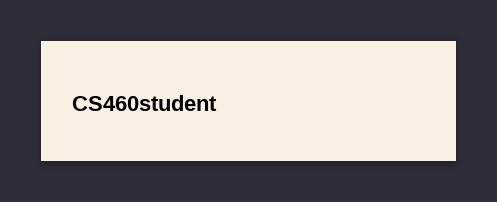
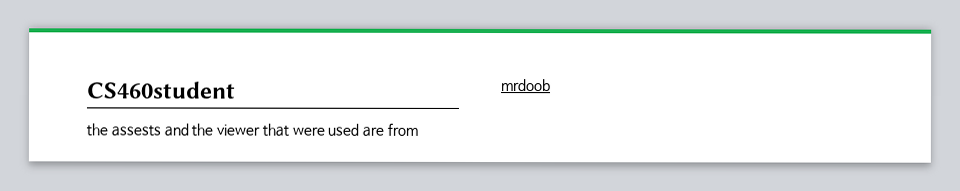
(217, 103) none -> [86,122,419,137] [501,79,551,92] // the assests and the viewer that were used are from mrdoob

